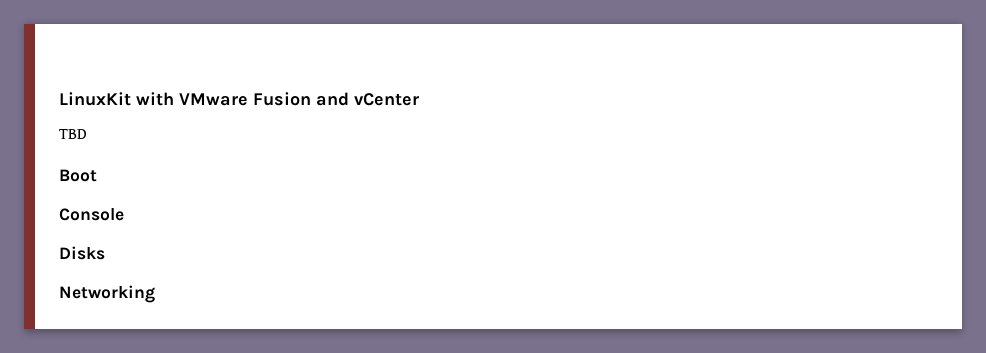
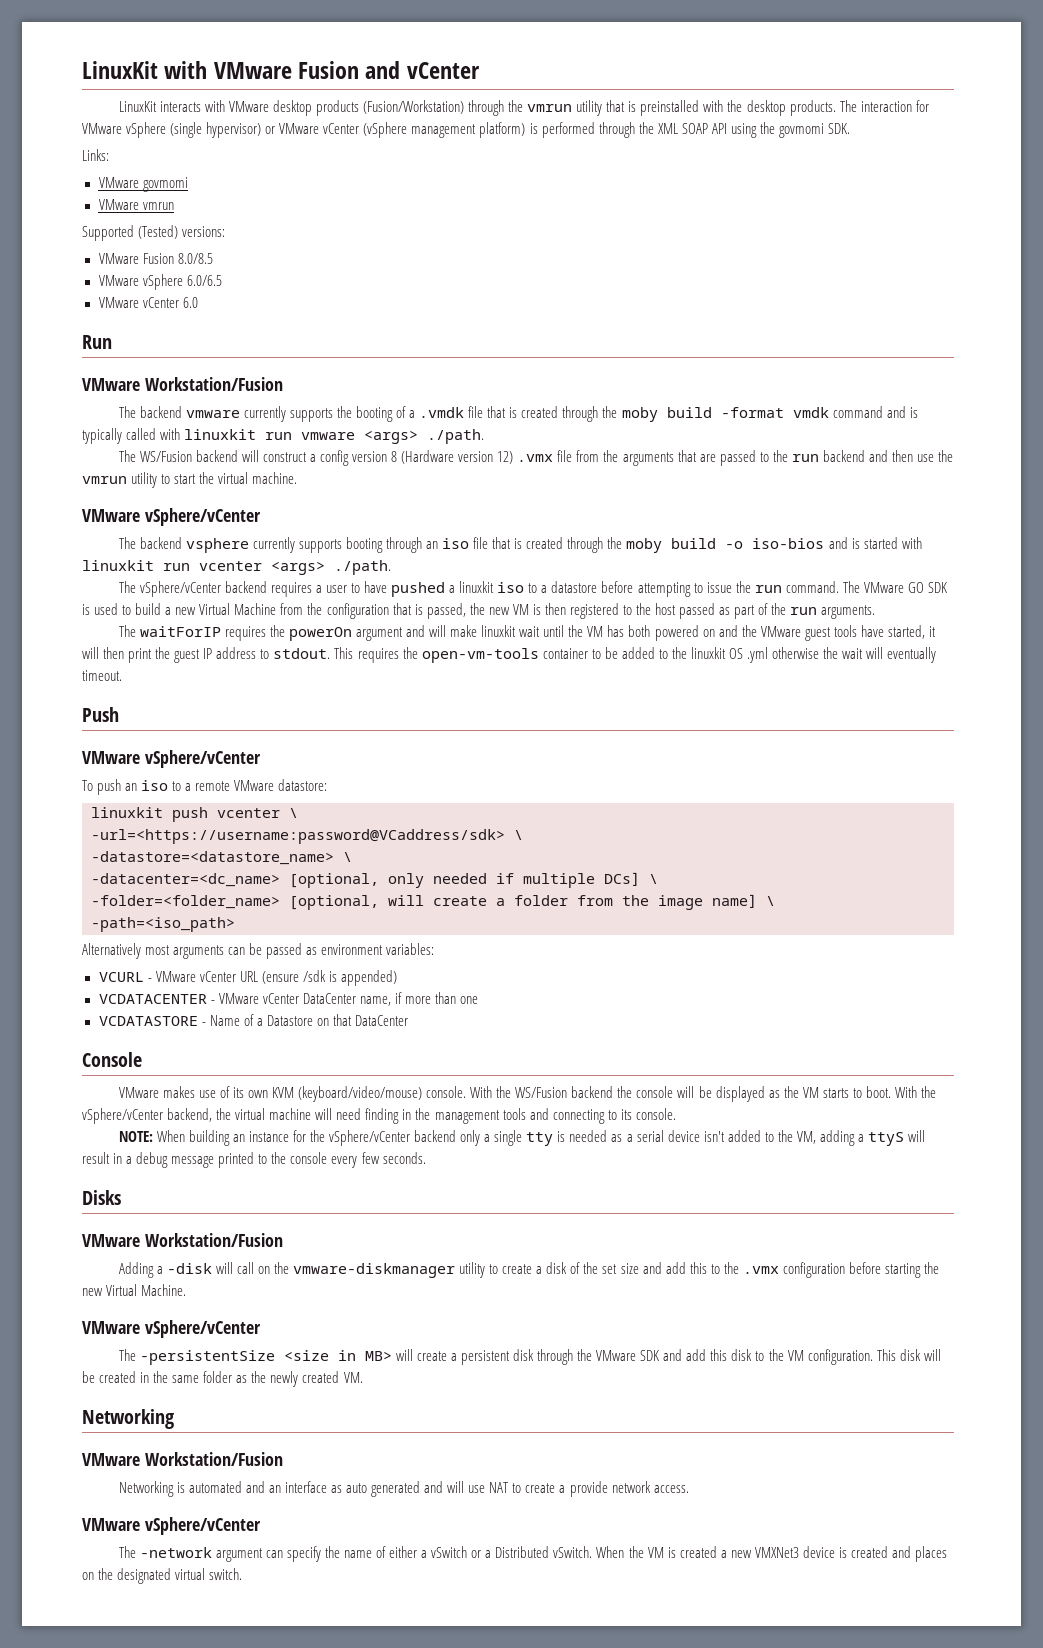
[59,129,87,139] [59,169,97,182] [59,208,124,221] [59,246,105,260] [59,285,155,303] TBD // Boot // Console // Disks // Networking -> [118,100,929,116] [82,122,850,138] [82,149,109,161] [98,177,188,192] [98,199,174,210] [82,225,226,241] [98,253,213,264] [98,274,222,290] [98,297,198,308] [82,335,112,349] [82,377,283,391] [118,406,918,422] [82,428,485,444] [118,450,954,466] [82,472,298,488] [82,508,261,526] [118,537,922,553] [82,560,391,575] [118,581,948,597] [82,603,876,619] [118,625,936,641] [82,647,937,663] [82,670,122,681] [82,707,119,722] [82,750,261,768] [82,779,328,795] [91,807,298,822] [91,829,523,844] [91,851,352,865] [91,872,658,888] [91,894,775,910] [91,917,235,932] [82,943,435,959] [98,970,397,986] [98,992,478,1006] [98,1014,408,1026] [82,1052,142,1067] [118,1086,936,1102] [82,1108,676,1124] [118,1130,926,1146] [82,1152,426,1168] [82,1190,121,1205] [82,1233,283,1247] [118,1262,940,1278] [82,1284,187,1296] [82,1320,261,1338] [118,1349,941,1365] [82,1371,363,1387] [82,1409,174,1429] [82,1452,283,1466] [118,1481,689,1497] [82,1517,261,1535] [118,1546,948,1562] [82,1568,243,1584] LinuxKit interacts with VMware desktop products (Fusion/Workstation) through the vmrun utility that is preinstalled with the desktop products. The interaction for VMware vSphere (single hypervisor) or VMware vCenter (vSphere management platform) is performed through the XML SOAP API using the govmomi SDK. // Links: // VMware govmomi // VMware vmrun // Supported (Tested) versions: // VMware Fusion 8.0/8.5 // VMware vSphere 6.0/6.5 // VMware vCenter 6.0 // Run // VMware Workstation/Fusion // The backend vmware currently supports the booting of a .vmdk file that is created through the moby build -format vmdk command and is typically called with linuxkit run vmware <args> ./path. // The WS/Fusion backend will construct a config version 8 (Hardware version 12) .vmx file from the arguments that are passed to the run backend and then use the vmrun utility to start the virtual machine. // VMware vSphere/vCenter // The backend vsphere currently supports booting through an iso file that is created through the moby build -o iso-bios and is started with linuxkit run vcenter <args> ./path. // The vSphere/vCenter backend requires a user to have pushed a linuxkit iso to a datastore before attempting to issue the run command. The VMware GO SDK is used to build a new Virtual Machine from the configuration that is passed, the new VM is then registered to the host passed as part of the run arguments. // The waitForIP requires the powerOn argument and will make linuxkit wait until the VM has both powered on and the VMware guest tools have started, it will then print the guest IP address to stdout. This requires the open-vm-tools container to be added to the linuxkit OS .yml otherwise the wait will eventually timeout. // Push // VMware vSphere/vCenter // To push an iso to a remote VMware datastore: // linuxkit push vcenter \ // -url=<https://username:password@VCaddress/sdk> \ // -datastore=<datastore_name> \ // -datacenter=<dc_name> [optional, only needed if multiple DCs] \ // -folder=<folder_name> [optional, will create a folder from the image name] \ // -path=<iso_path> // Alternatively most arguments can be passed as environment variables: // VCURL - VMware vCenter URL (ensure /sdk is appended) // VCDATACENTER - VMware vCenter DataCenter name, if more than one // VCDATASTORE - Name of a Datastore on that DataCenter // Console // VMware makes use of its own KVM (keyboard/video/mouse) console. With the WS/Fusion backend the console will be displayed as the VM starts to boot. With the vSphere/vCenter backend, the virtual machine will need finding in the management tools and connecting to its console. // NOTE: When building an instance for the vSphere/vCenter backend only a single tty is needed as a serial device isn't added to the VM, adding a ttyS will result in a debug message printed to the console every few seconds. // Disks // VMware Workstation/Fusion // Adding a -disk will call on the vmware-diskmanager utility to create a disk of the set size and add this to the .vmx configuration before starting the new Virtual Machine. // VMware vSphere/vCenter // The -persistentSize <size in MB> will create a persistent disk through the VMware SDK and add this disk to the VM configuration. This disk will be created in the same folder as the newly created VM. // Networking // VMware Workstation/Fusion // Networking is automated and an interface as auto generated and will use NAT to create a provide network access. // VMware vSphere/vCenter // The -network argument can specify the name of either a vSwitch or a Distributed vSwitch. When the VM is created a new VMXNet3 device is created and places on the designated virtual switch.

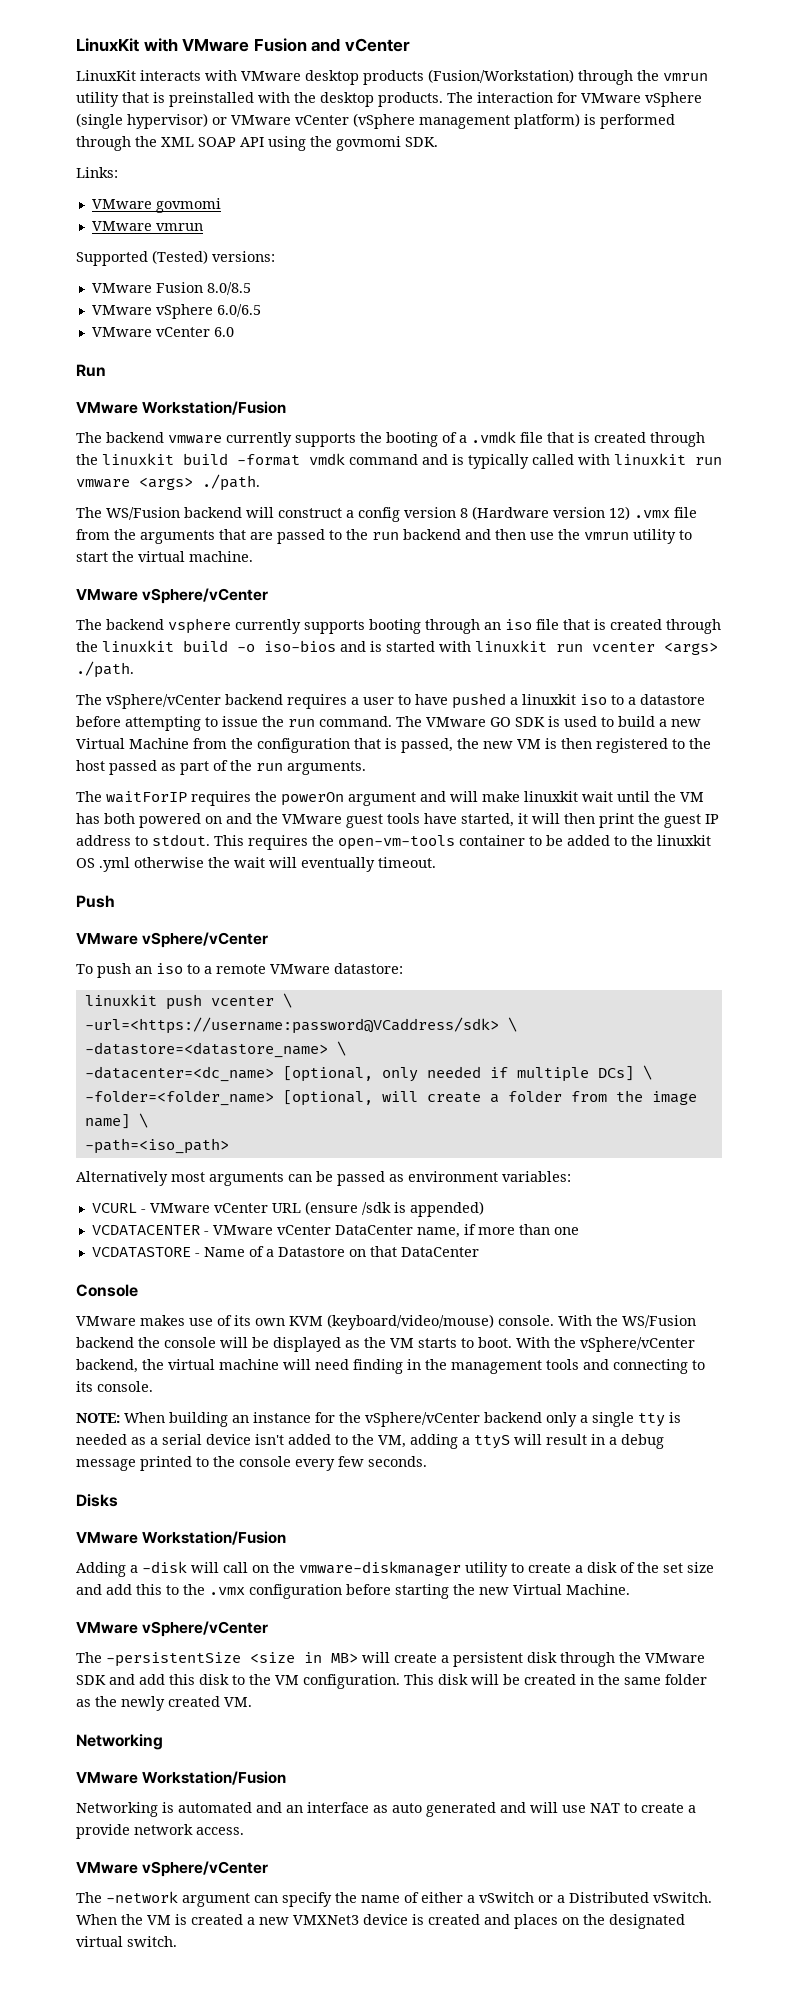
[621,407,658,422] moby -> [102,453,174,465] linuxkit
[626,538,663,553] moby -> [102,640,174,652] linuxkit

